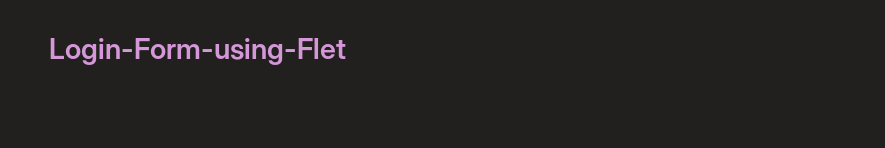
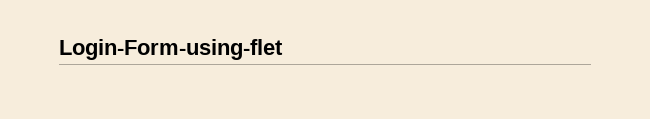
[49,38,346,65] Login-Form-using-Flet -> [59,39,283,60] Login-Form-using-flet

